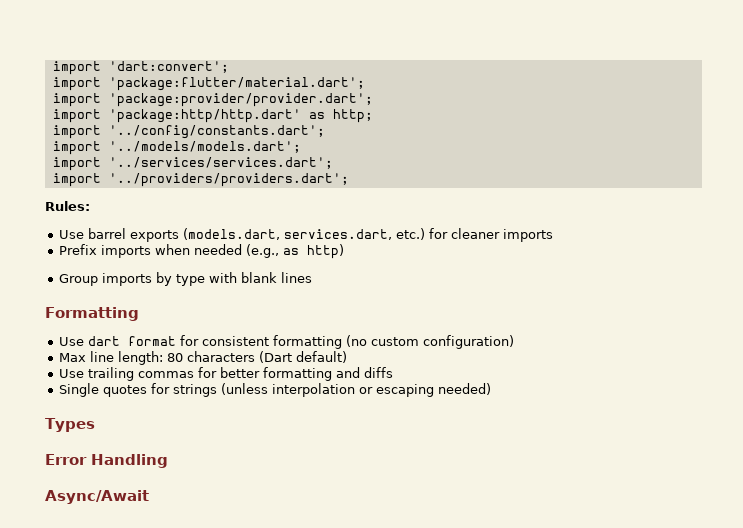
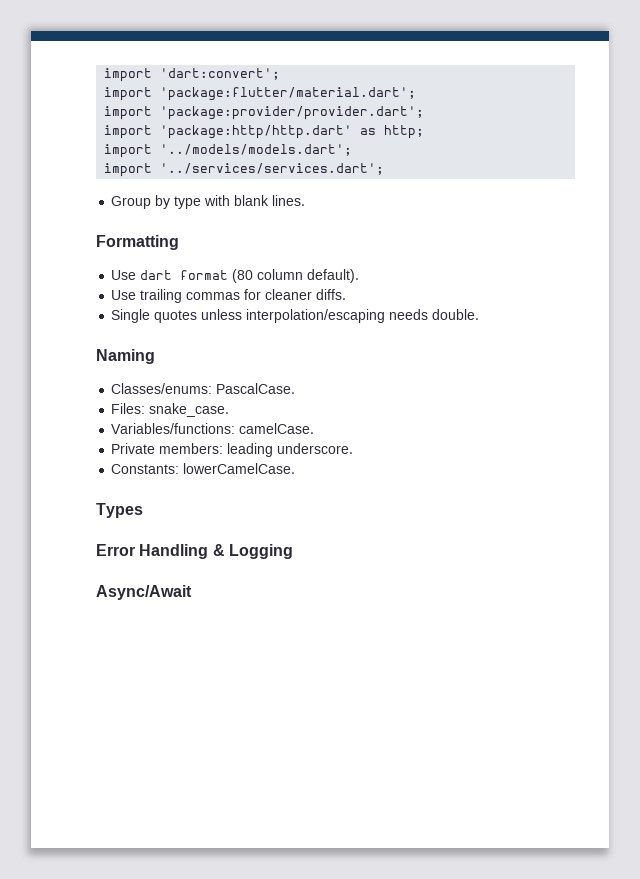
[52,125,325,139] // import '../config/constants.dart'; -> (425, 132) none
[52,173,349,187] [45,201,90,211] [59,228,554,242] [59,244,345,259] // import '../providers/providers.dart'; // Rules: // Use barrel exports (models.dart, services.dart, etc.) for cleaner imports // Prefix imports when needed (e.g., as http) -> (385, 169) none
[102,273,153,286] imports -> (152, 202) none
[281,272,313,283] lines -> [272,195,306,206] lines.
[180,335,515,349] [59,351,348,365] [59,367,394,381] [59,383,492,397] for consistent formatting (no custom configuration) // Max line length: 80 characters (Dart default) // Use trailing commas for better formatting and diffs // Single quotes for strings (unless interpolation or escaping needed) -> [232,269,360,283] [111,289,347,303] [111,309,480,323] [96,349,155,364] [111,383,296,394] [111,403,230,417] [111,423,315,434] [111,443,354,457] [111,463,296,474] (80 column default). // Use trailing commas for cleaner diffs. // Single quotes unless interpolation/escaping needs double. // Naming // Classes/enums: PascalCase. // Files: snake_case. // Variables/functions: camelCase. // Private members: leading underscore. // Constants: lowerCamelCase.
(168, 461) none -> [212,544,293,559] & Logging

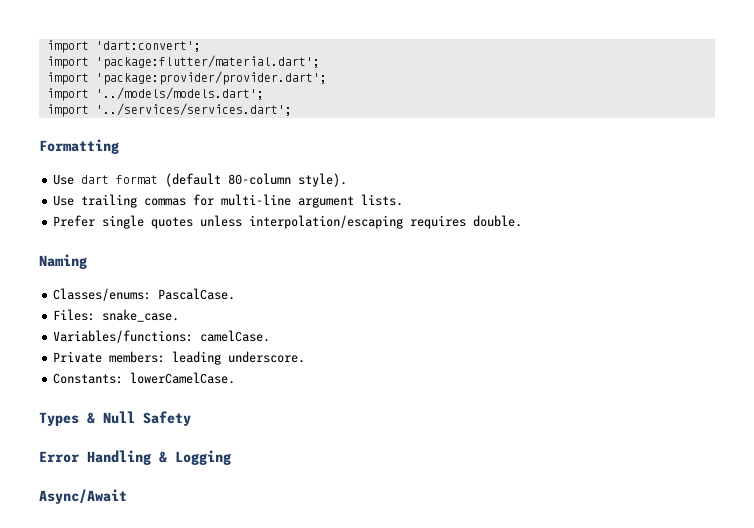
[104,125,425,139] // import 'package:http/http.dart' as http; -> (327, 78) none
[111,195,306,209] // Group by type with blank lines. -> (292, 109) none
[232,269,360,283] (80 column default). -> [165,173,348,187] (default 80-column style).
[265,289,347,300] [111,309,151,323] cleaner diffs. // Single -> [221,194,404,208] [53,215,145,229] multi-line argument lists. // Prefer single
[389,309,429,320] needs -> [410,215,467,229] requires
(143, 510) none -> [87,411,191,426] & Null Safety

